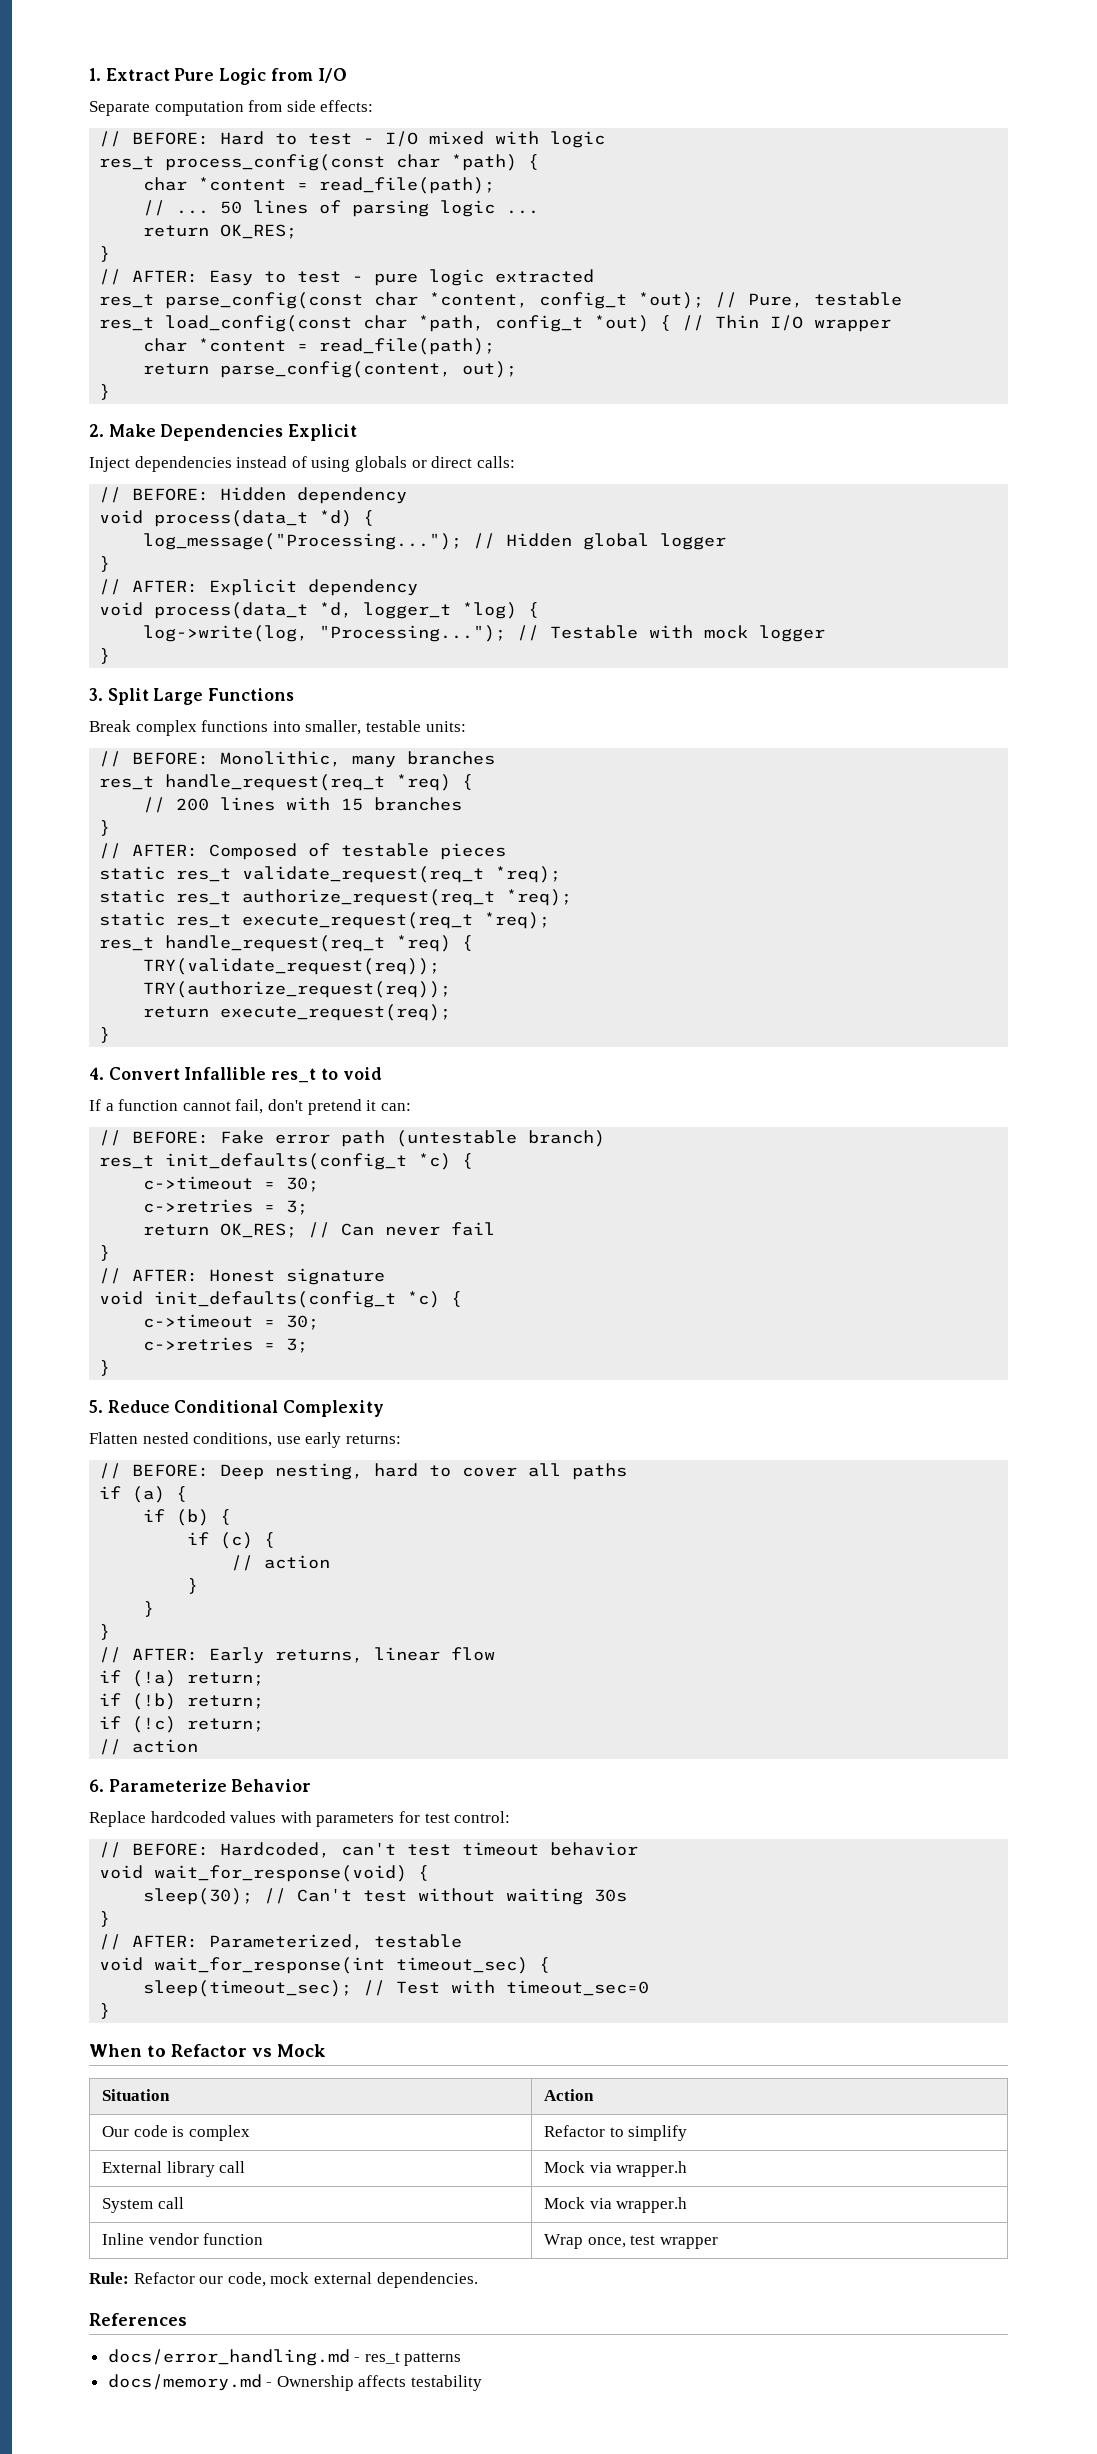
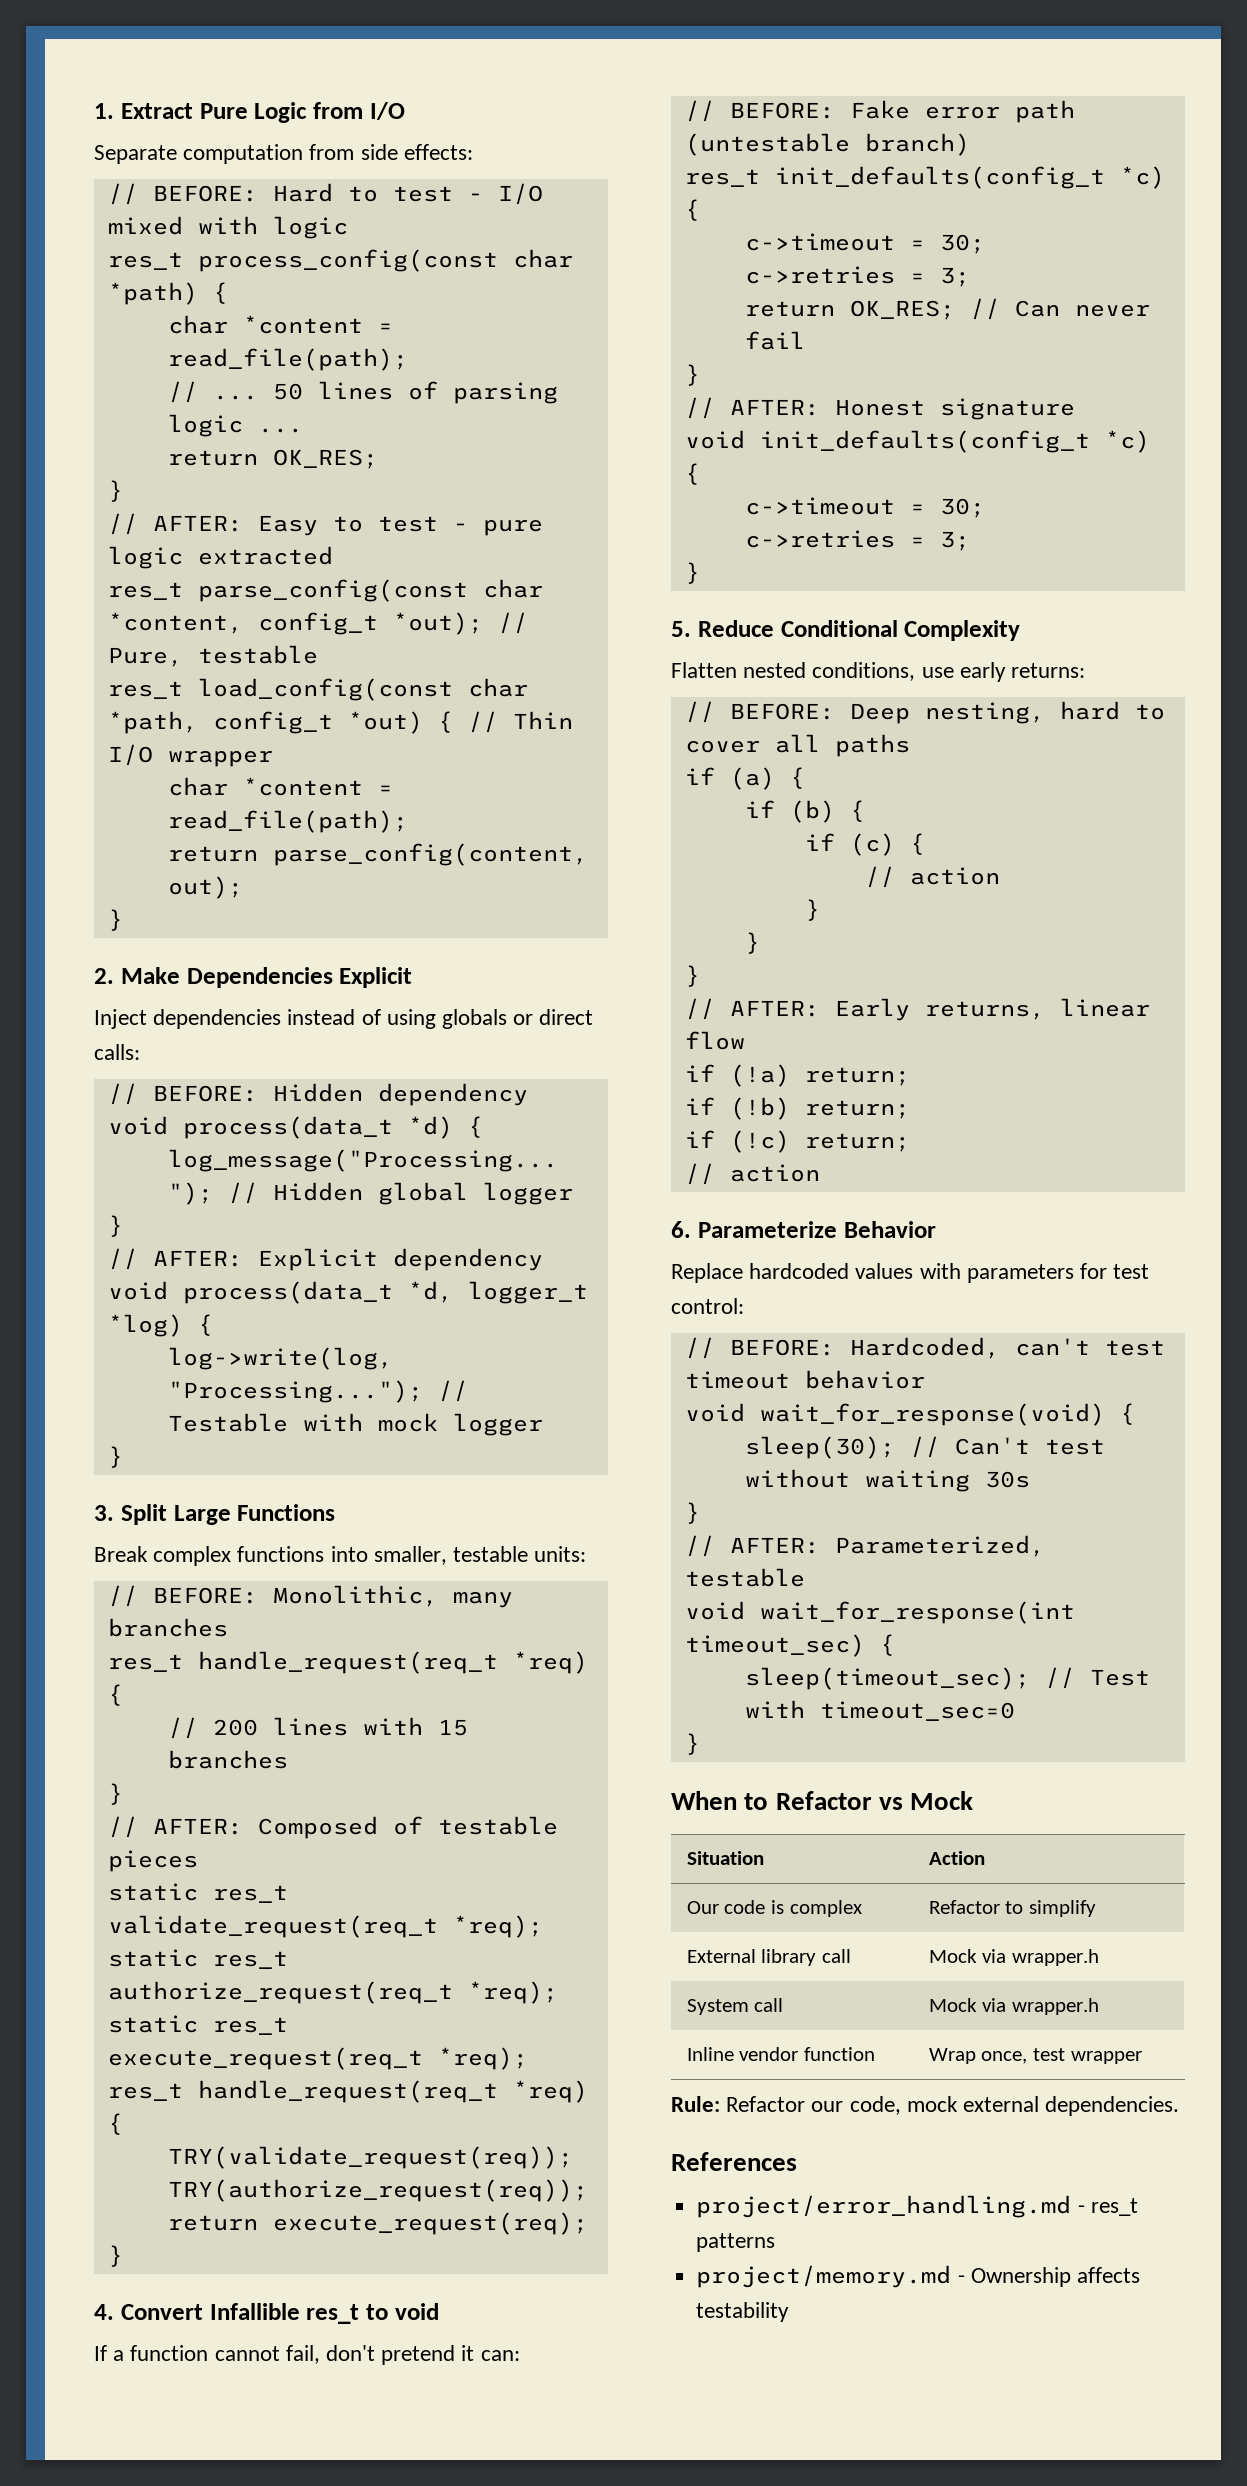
[107,2349,350,2366] docs/error_handling.md -> [696,2195,1072,2218] project/error_handling.md
[107,2374,262,2391] docs/memory.md -> [696,2265,952,2288] project/memory.md

